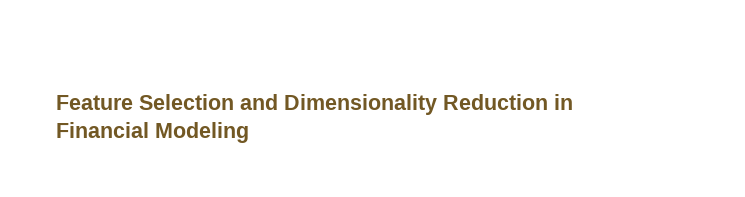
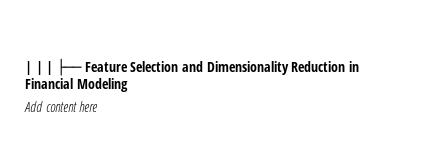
(56, 102) none -> [25,58,82,76] | | | ├──
(249, 132) none -> [24,101,99,112] // Add content here

